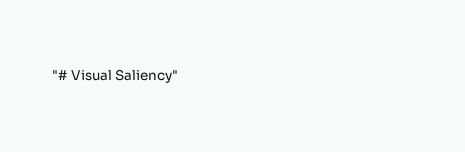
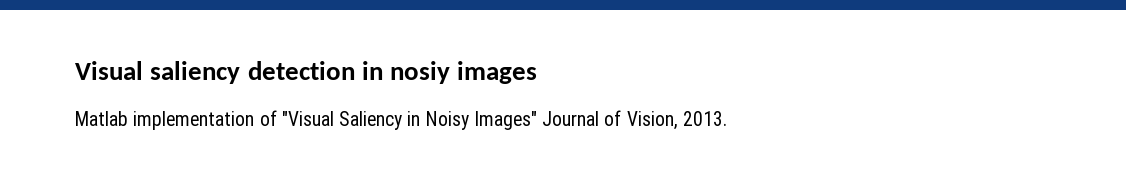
[52,69,179,83] "# Visual Saliency" -> [75,61,538,84] [75,110,727,130] Visual saliency detection in nosiy images // Matlab implementation of "Visual Saliency in Noisy Images" Journal of Vision, 2013.

